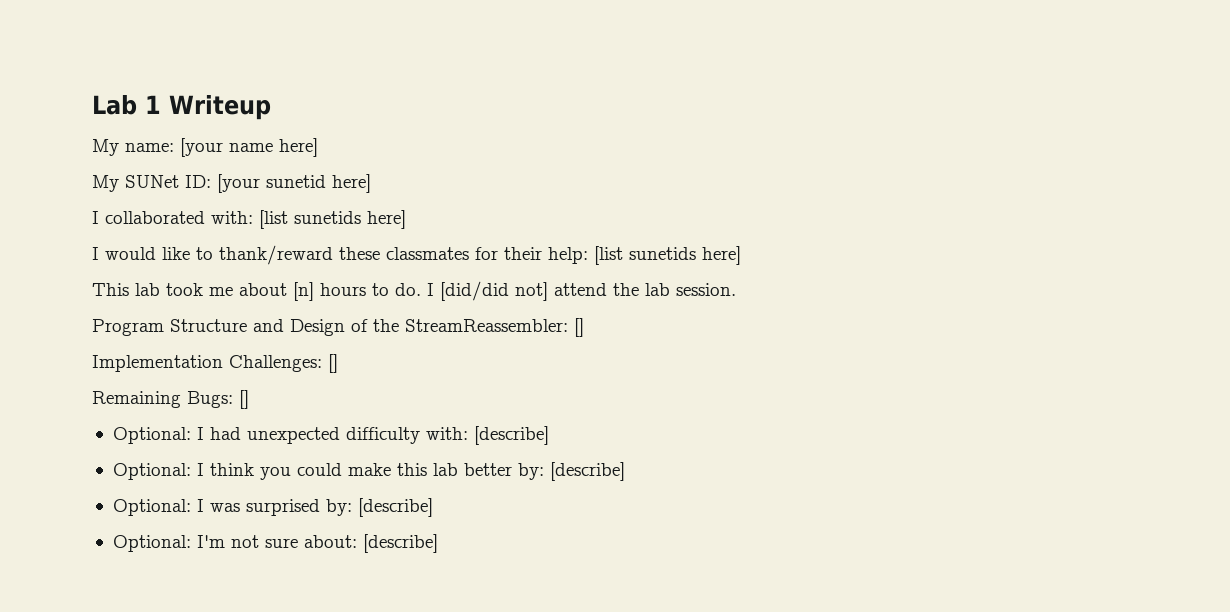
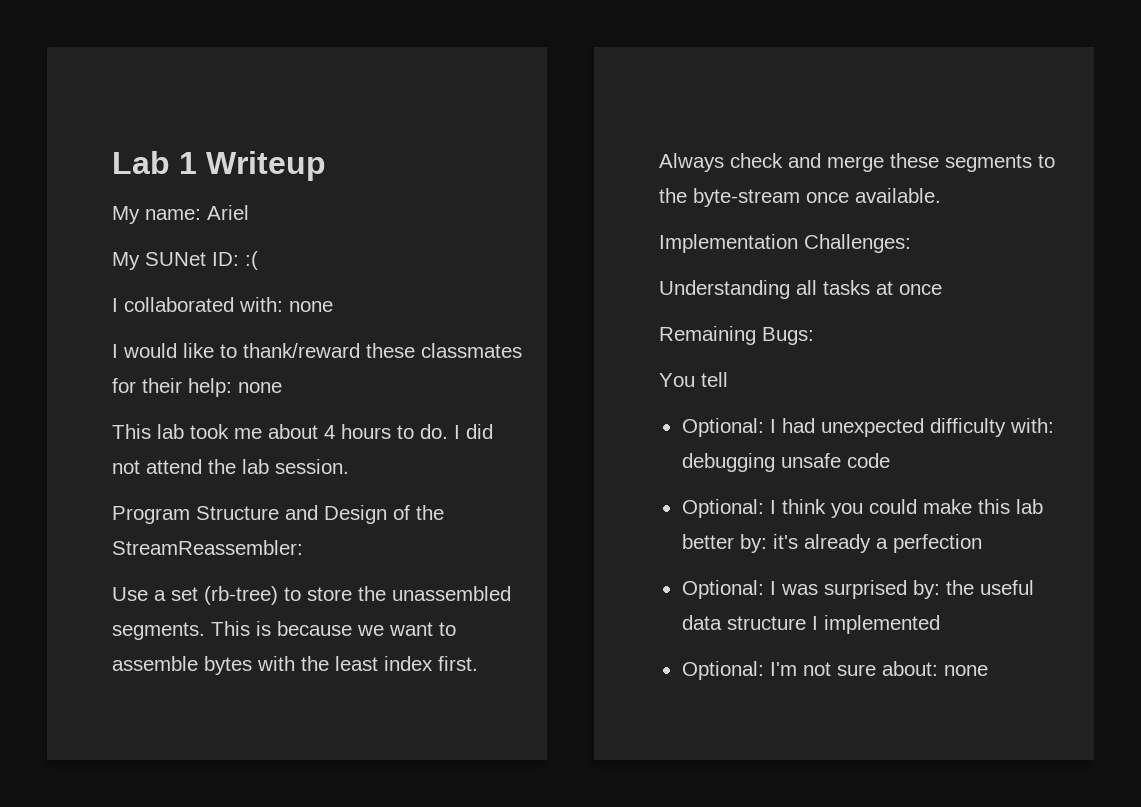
[180,138,318,157] [your name here] -> [207,205,249,220] Ariel
[217,174,371,193] [your sunetid here] -> [245,251,258,270] :(
[211,210,406,229] with: [list sunetids here] -> [239,297,333,312] with: none
[548,246,741,265] help: [list sunetids here] -> [188,378,282,397] help: none
[293,282,314,301] [n] -> [324,425,335,439] 4
[440,281,548,301] [did/did not] -> [466,424,493,439] [112,460,140,474] did not
[574,318,584,337] [92,354,338,373] [] // Implementation Challenges: [] -> [112,586,511,605] [112,621,456,640] [112,656,478,675] [659,153,1055,172] [659,188,941,207] [659,234,911,253] [659,280,942,299] // Use a set (rb-tree) to store the unassembled segments. This is because we want to assemble bytes with the least index first. Always check and merge these segments to the byte-stream once available. // Implementation Challenges: // Understanding all tasks at once
[239,390,249,409] [] -> [659,372,728,387] // You tell
[473,426,549,445] [describe] -> [681,453,890,472] debugging unsafe code
[549,462,625,481] [describe] -> [772,534,982,553] it's already a perfection
[357,498,433,517] [describe] -> [945,580,1034,595] [681,615,940,634] the useful data structure I implemented
[303,534,438,553] about: [describe] -> [881,661,988,676] about: none

